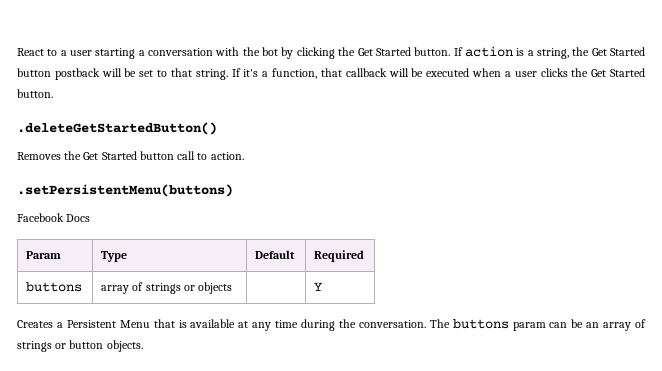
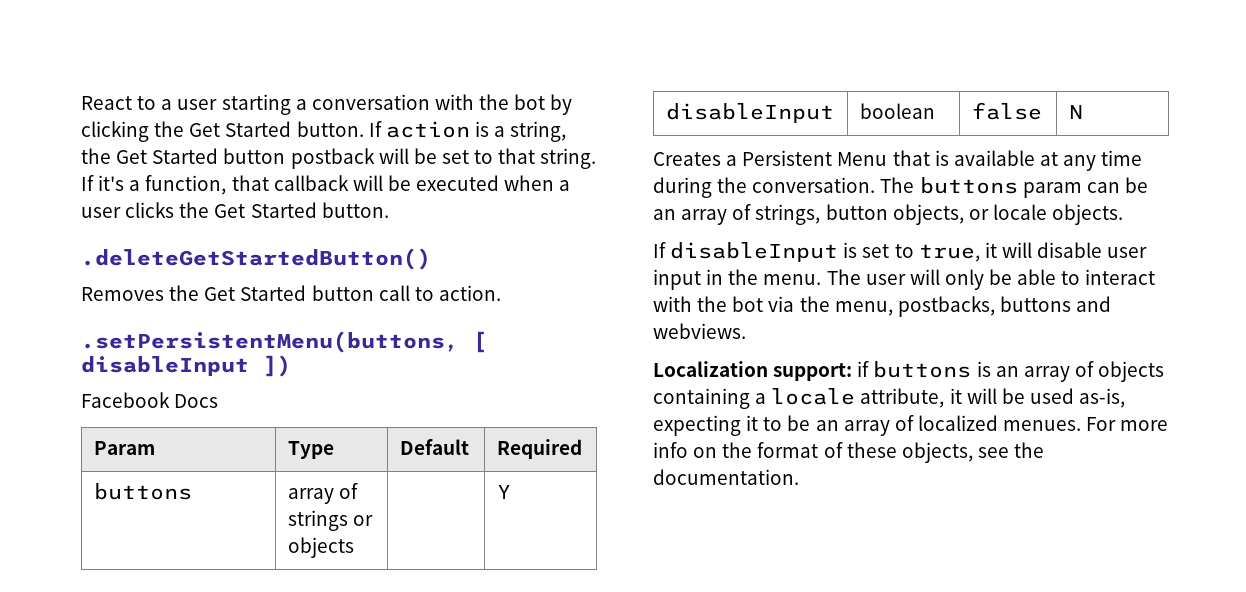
[17,184,233,197] .setPersistentMenu(buttons) -> [81,331,487,353] [81,355,291,377] .setPersistentMenu(buttons, [ disableInput ])
(323, 286) none -> [665,103,834,123] [859,103,935,119] [971,102,1042,120] [1068,105,1083,119] // disableInput | boolean | false | N
[17,340,143,352] strings or button objects. -> [755,204,1124,225] [653,242,1148,262] [653,269,1156,290] [653,296,1112,317] [653,323,746,339] [653,361,1165,382] [653,388,1126,409] [653,415,1169,436] [653,442,1045,463] [653,469,799,485] strings, button objects, or locale objects. // If disableInput is set to true, it will disable user input in the menu. The user will only be able to interact with the bot via the menu, postbacks, buttons and webviews. // Localization support: if buttons is an array of objects containing a locale attribute, it will be used as-is, expecting it to be an array of localized menues. For more info on the format of these objects, see the documentation.

